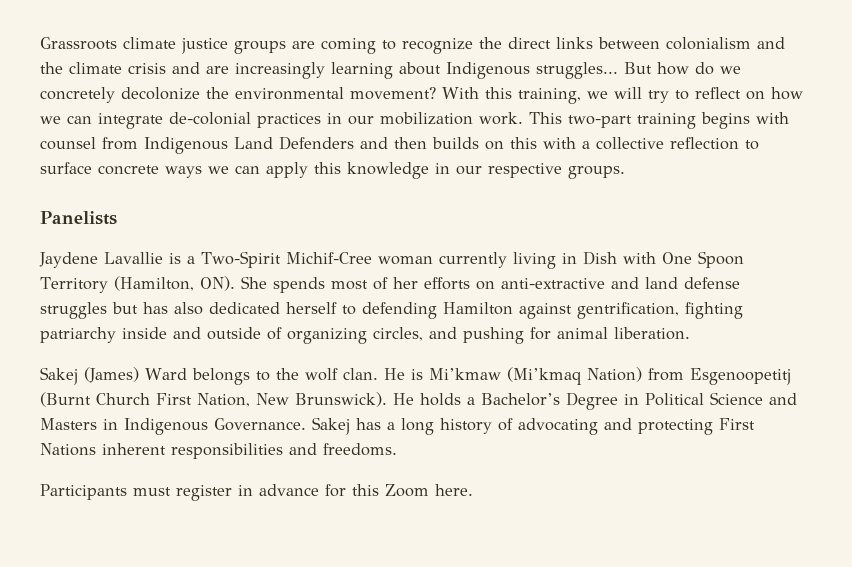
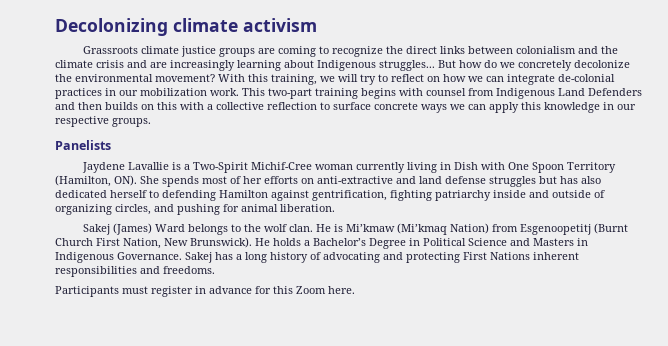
(40, 43) none -> [55,18,317,36] Decolonizing climate activism //

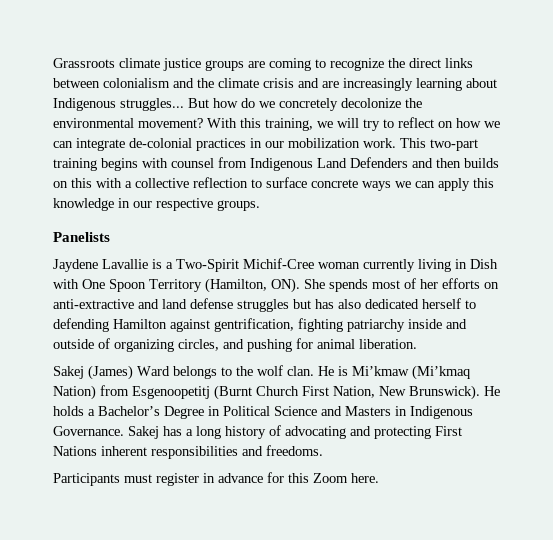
[55,18,317,36] Decolonizing climate activism // -> (53, 63) none

